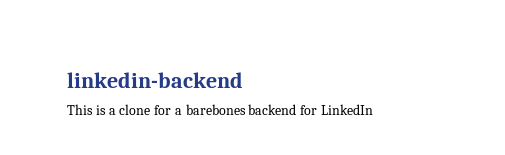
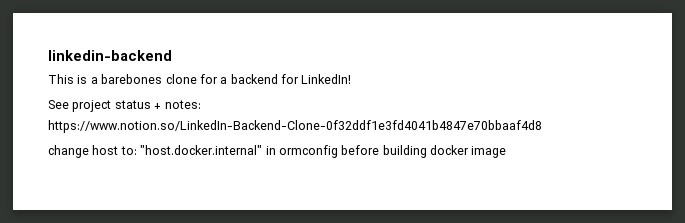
(116, 111) none -> [101,74,163,84] barebones
[185,104,246,115] barebones -> (228, 80) none
[321,104,374,115] LinkedIn -> [301,74,352,84] [48,100,201,112] [48,120,542,133] [48,145,507,158] LinkedIn! // See project status + notes: https://www.notion.so/LinkedIn-Backend-Clone-0f32ddf1e3fd4041b4847e70bbaaf4d8 // change host to: "host.docker.internal" in ormconfig before building docker image

